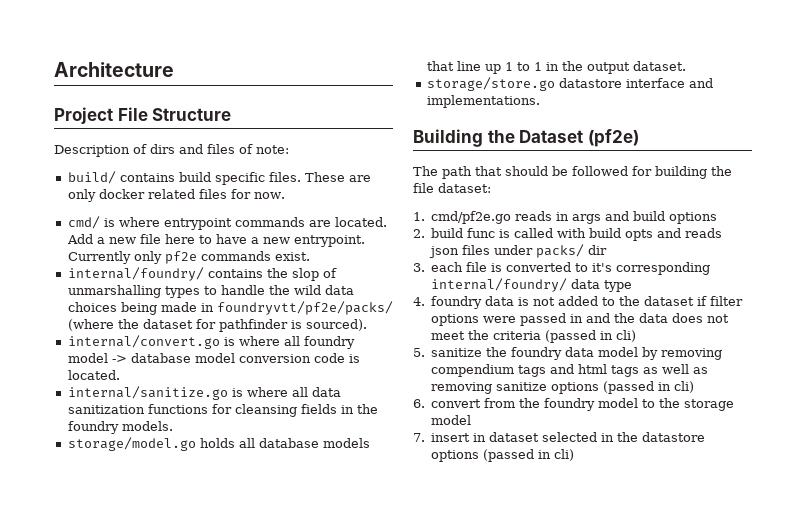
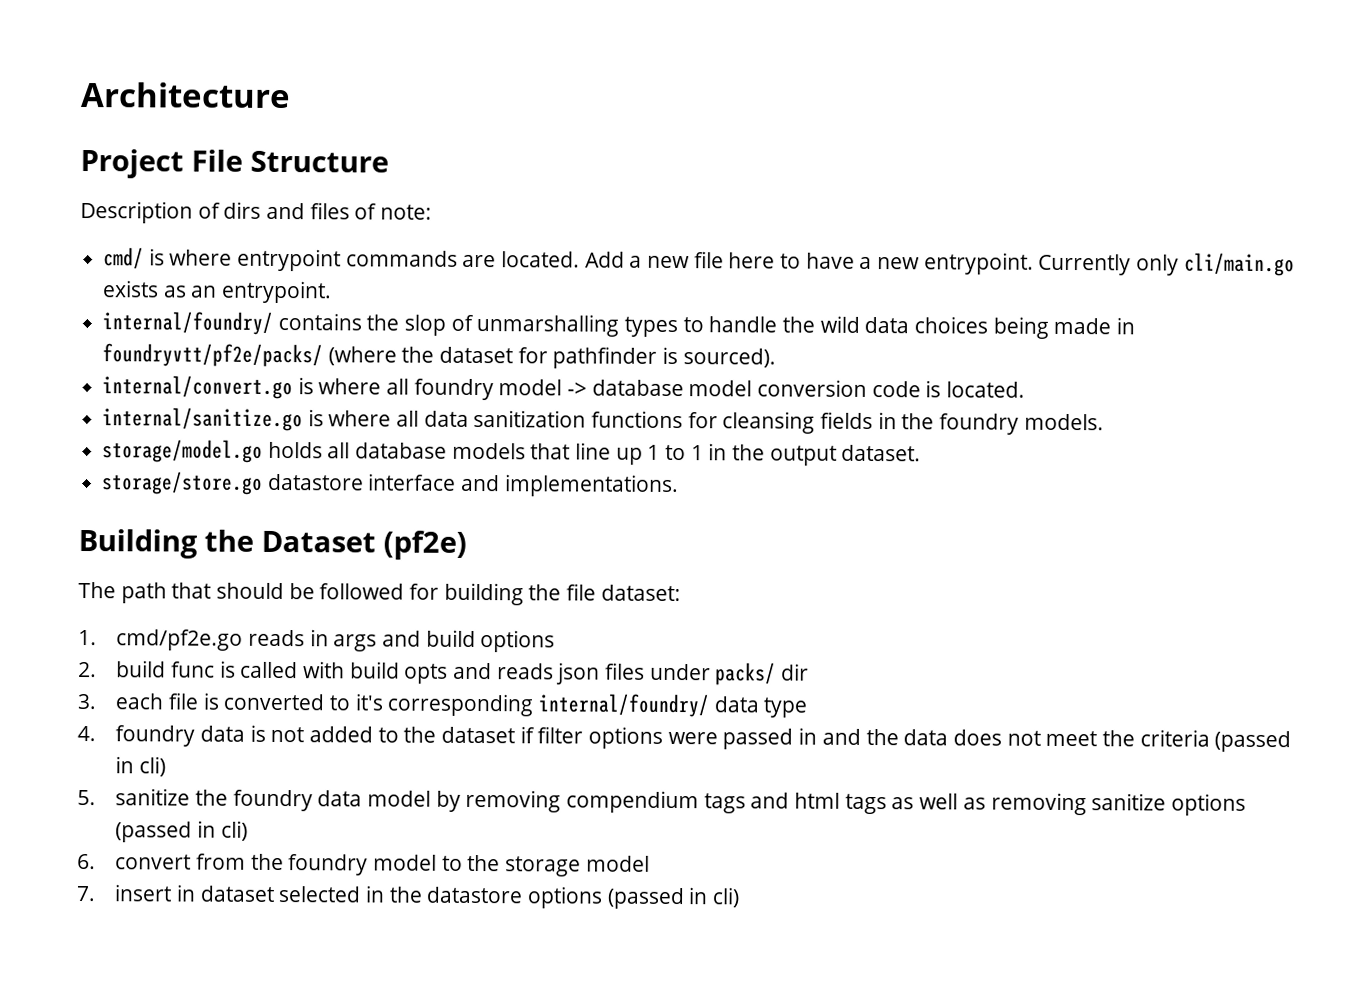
[67,171,371,185] [67,189,285,202] // build/ contains build specific files. These are only docker related files for now. -> (433, 212) none
[164,251,310,264] pf2e commands exist. -> [1183,252,1295,277] [103,280,333,304] cli/main.go exists as an entrypoint.

